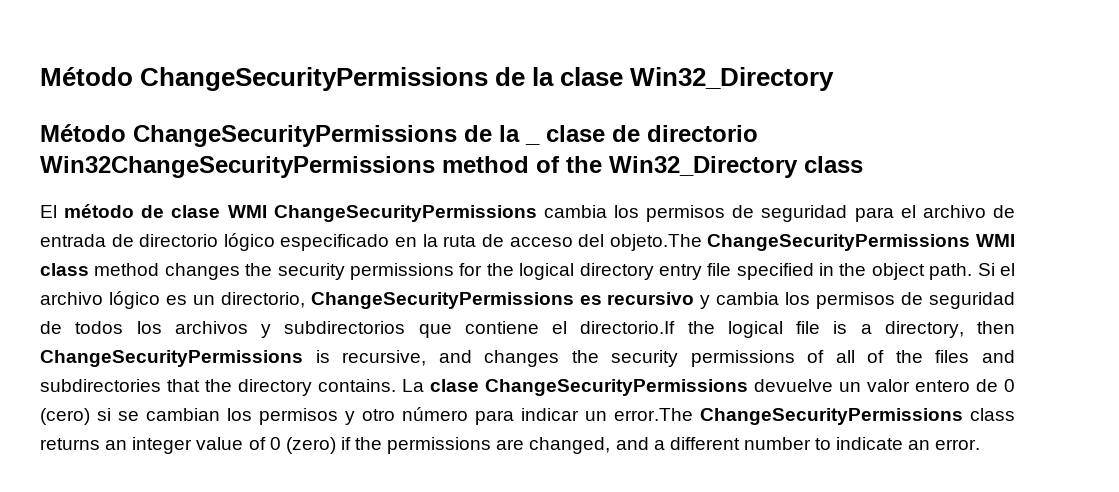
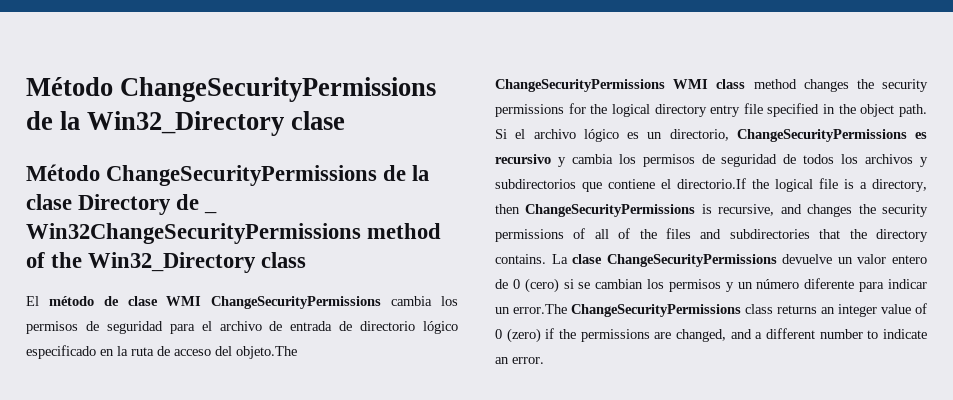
[40,67,835,91] [40,124,520,147] [525,142,540,145] [546,125,758,142] Método ChangeSecurityPermissions de la clase Win32_Directory // Método ChangeSecurityPermissions de la _ clase de directorio -> [26,77,437,102] [26,111,346,136] [26,164,430,186] [26,194,200,215] [204,210,218,214] Método ChangeSecurityPermissions de la Win32_Directory clase // Método ChangeSecurityPermissions de la clase Directory de _
[362,407,468,421] otro número -> [737,278,855,289] un número diferente

